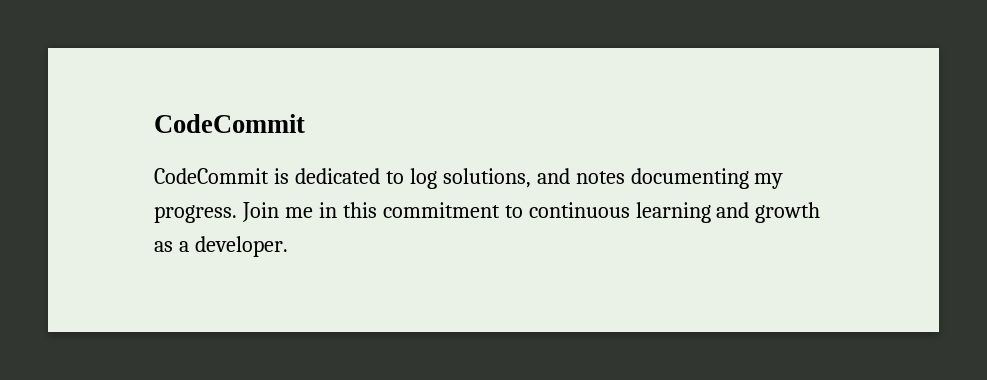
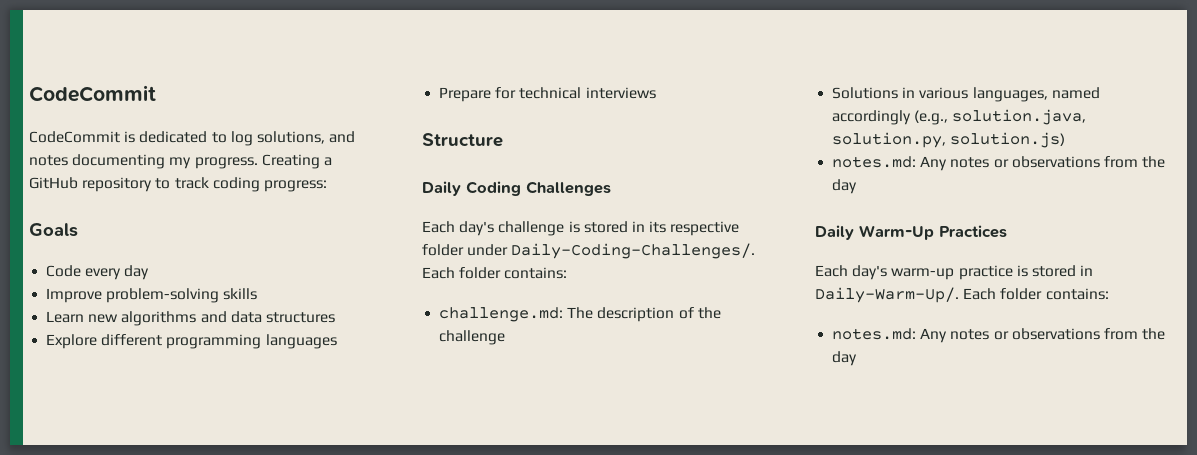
[241,202,821,223] [154,236,288,257] Join me in this commitment to continuous learning and growth as a developer. -> [261,154,332,169] [29,177,327,192] [29,223,78,237] [46,265,150,280] [46,288,258,303] [46,311,335,326] [46,334,337,349] [439,87,656,102] [422,133,503,147] [422,181,611,196] [422,221,740,236] [422,243,756,259] [422,267,568,279] [439,307,721,322] [439,330,506,345] [832,87,1100,102] [832,109,1087,125] [832,132,1066,148] [832,156,1166,171] [832,179,858,194] [815,225,1007,240] [815,265,1094,280] [815,287,1109,303] [832,328,1166,343] [832,351,858,366] Creating a GitHub repository to track coding progress: // Goals // Code every day // Improve problem-solving skills // Learn new algorithms and data structures // Explore different programming languages // Prepare for technical interviews // Structure // Daily Coding Challenges // Each day's challenge is stored in its respective folder under Daily-Coding-Challenges/. Each folder contains: // challenge.md: The description of the challenge // Solutions in various languages, named accordingly (e.g., solution.java, solution.py, solution.js) // notes.md: Any notes or observations from the day // Daily Warm-Up Practices // Each day's warm-up practice is stored in Daily-Warm-Up/. Each folder contains: // notes.md: Any notes or observations from the day

